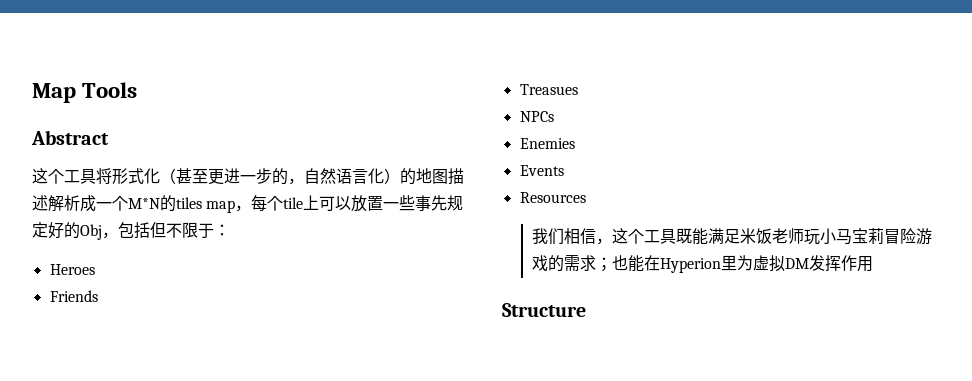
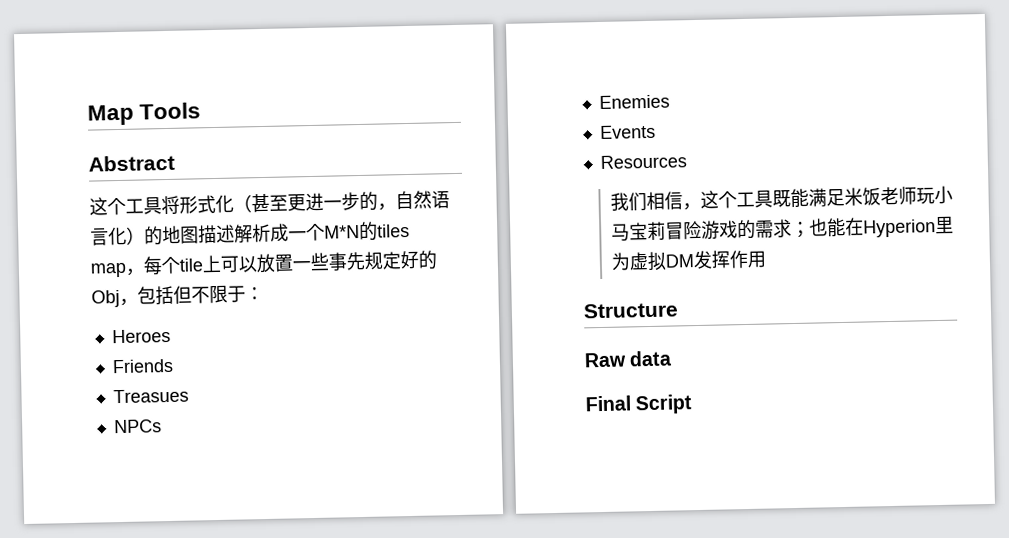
(586, 310) none -> [584,350,673,368] [585,394,694,415] // Raw data // Final Script

